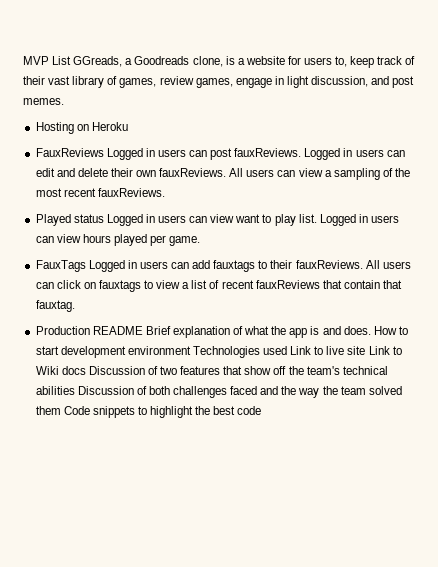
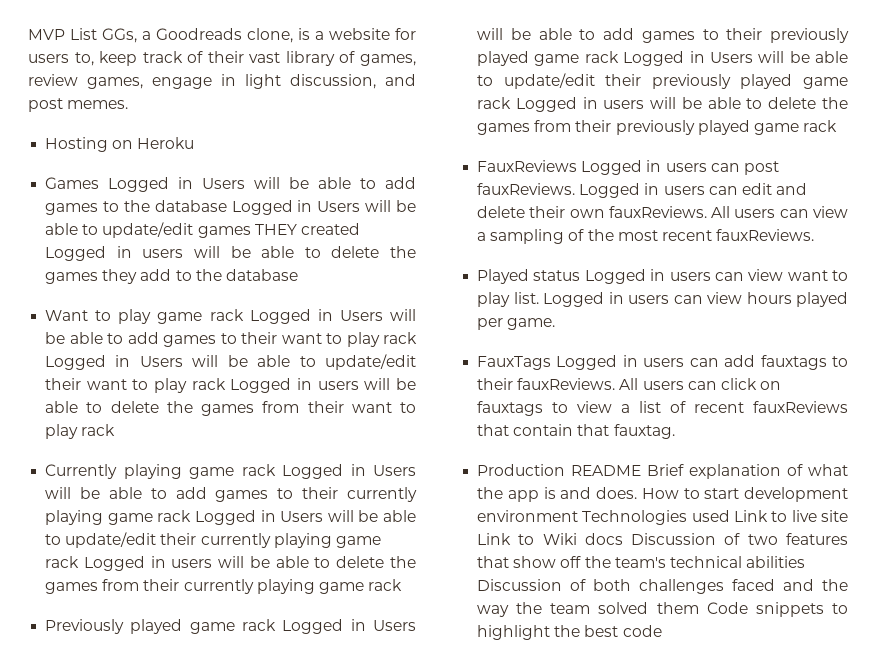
[73,56,123,67] GGreads, -> [102,28,137,43] GGs,
(128, 126) none -> [45,177,416,192] [45,200,416,215] [45,222,360,238] [45,246,416,261] [45,269,298,284] [45,309,416,324] [45,332,417,347] [45,354,416,370] [45,378,416,393] [45,401,416,416] [45,424,116,439] [45,464,416,479] [45,487,417,502] [45,510,416,525] [45,532,381,548] [45,556,416,571] [45,579,403,594] [45,619,416,634] [477,28,849,43] [477,51,848,66] [477,73,848,89] [477,97,848,112] [477,120,838,135] // Games Logged in Users will be able to add games to the database Logged in Users will be able to update/edit games THEY created Logged in users will be able to delete the games they add to the database // Want to play game rack Logged in Users will be able to add games to their want to play rack Logged in Users will be able to update/edit their want to play rack Logged in users will be able to delete the games from their want to play rack // Currently playing game rack Logged in Users will be able to add games to their currently playing game rack Logged in Users will be able to update/edit their currently playing game rack Logged in users will be able to delete the games from their currently playing game rack // Previously played game rack Logged in Users will be able to add games to their previously played game rack Logged in Users will be able to update/edit their previously played game rack Logged in users will be able to delete the games from their previously played game rack

